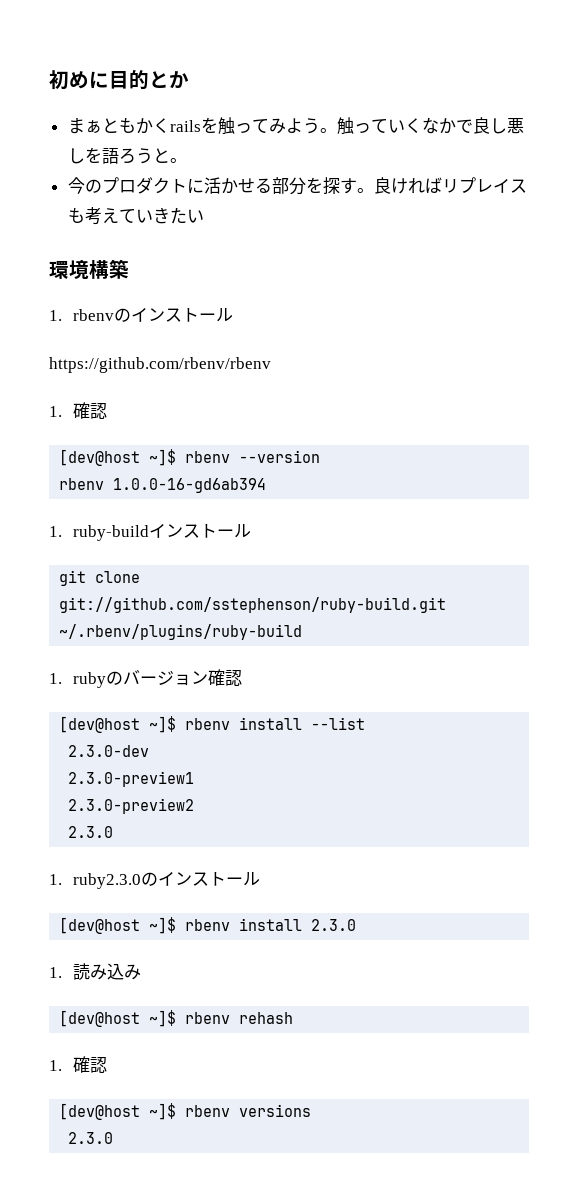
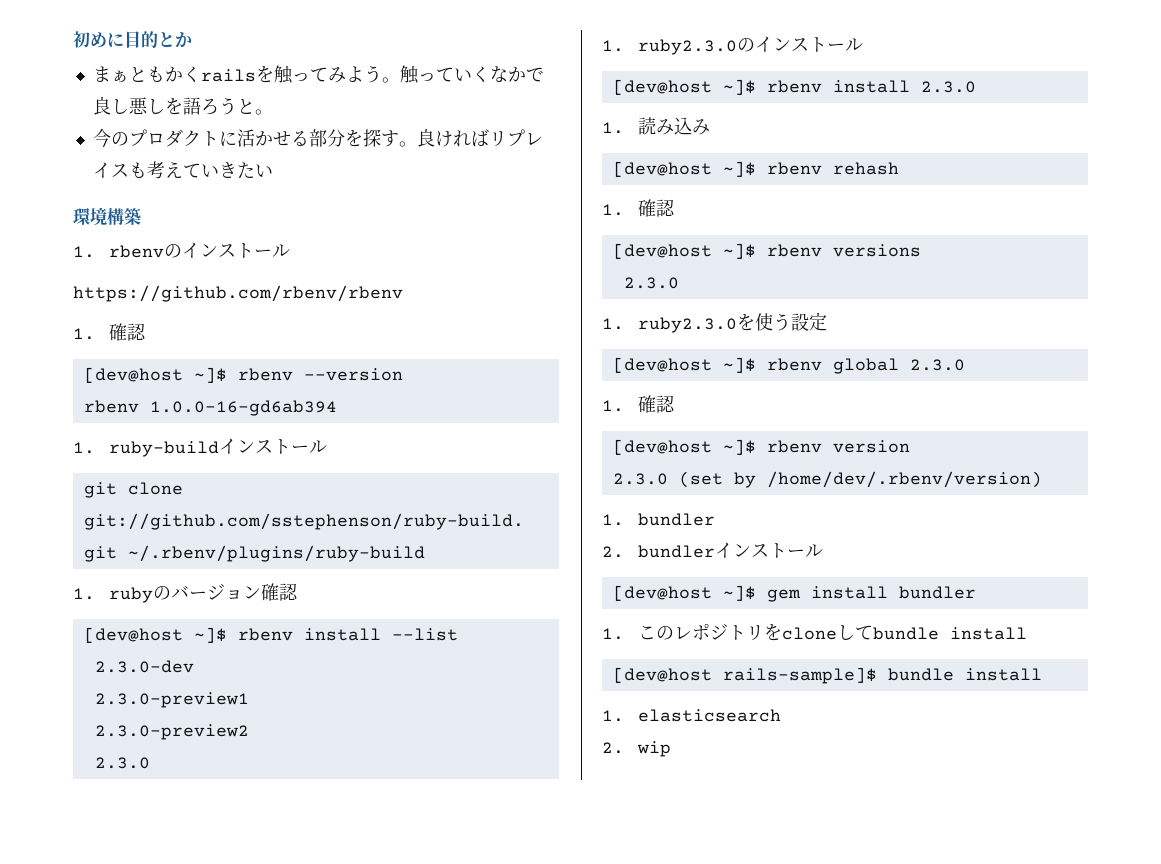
(114, 1138) none -> [602,312,827,333] [612,357,965,374] [602,395,675,413] [612,439,910,455] [612,471,1042,488] [602,513,715,526] [602,542,823,559] [612,585,976,602] [602,623,1027,641] [612,667,1042,684] [602,709,781,722] [602,741,671,757] // 1. ruby2.3.0を使う設定 // [dev@host ~]$ rbenv global 2.3.0 // 1.確認 // [dev@host ~]$ rbenv version // 2.3.0 (set by /home/dev/.rbenv/version) // 1. bundler // 2. bundlerインストール // [dev@host ~]$ gem install bundler // 1.このレポジトリをcloneしてbundle install // [dev@host rails-sample]$ bundle install // 1. elasticsearch // 2. wip

